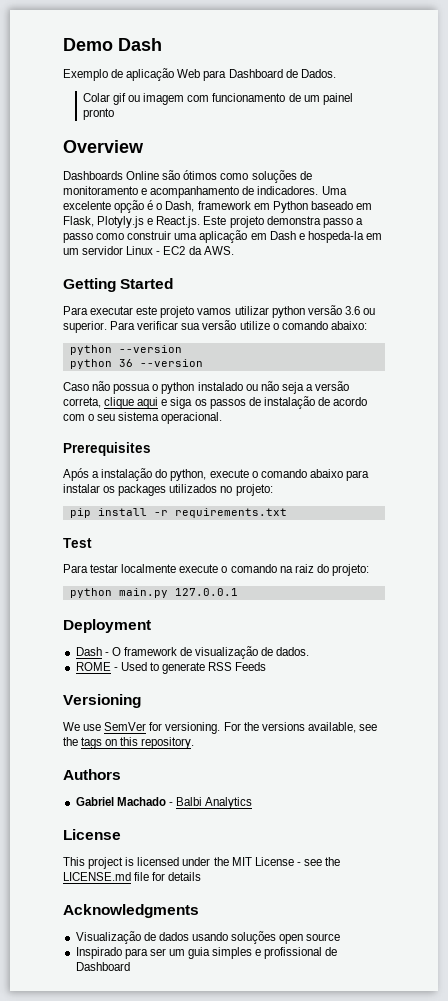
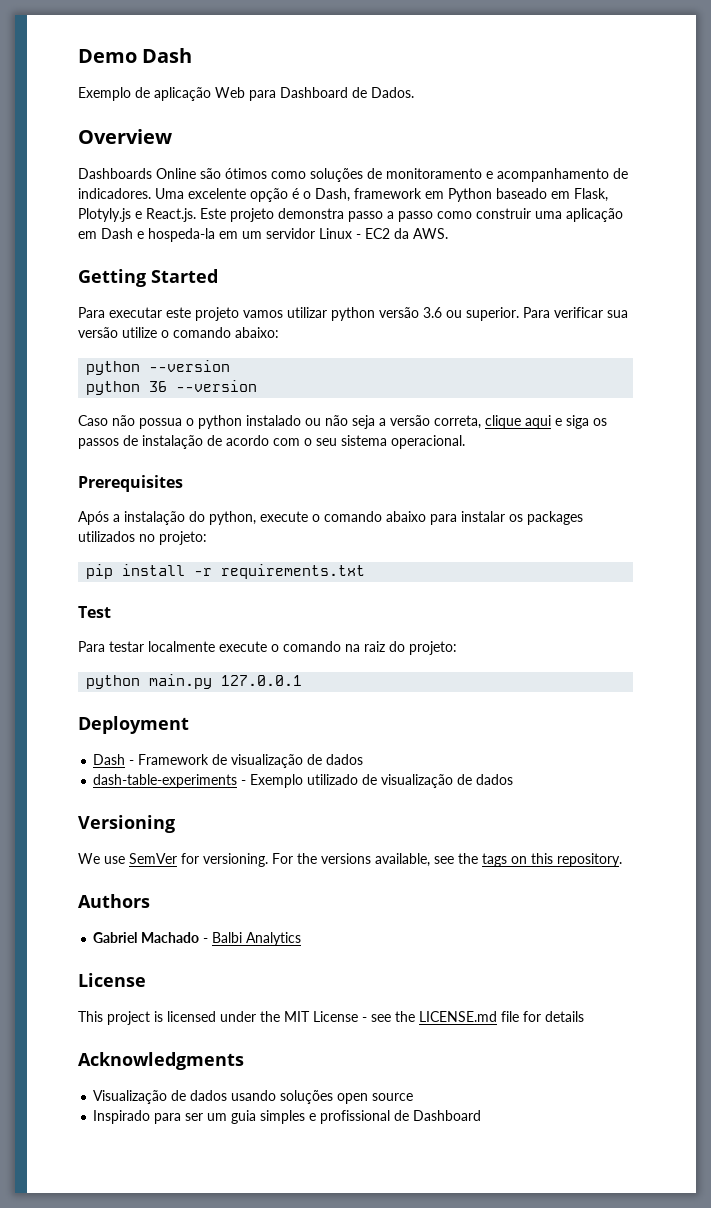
[82,93,353,105] [82,108,114,120] // Colar gif ou imagem com funcionamento de um painel pronto -> (414, 92) none
[111,646,310,659] [75,662,267,674] O framework de visualização de dados. // ROME - Used to generate RSS Feeds -> [138,754,364,768] [93,774,514,788] Framework de visualização de dados // dash-table-experiments - Exemplo utilizado de visualização de dados

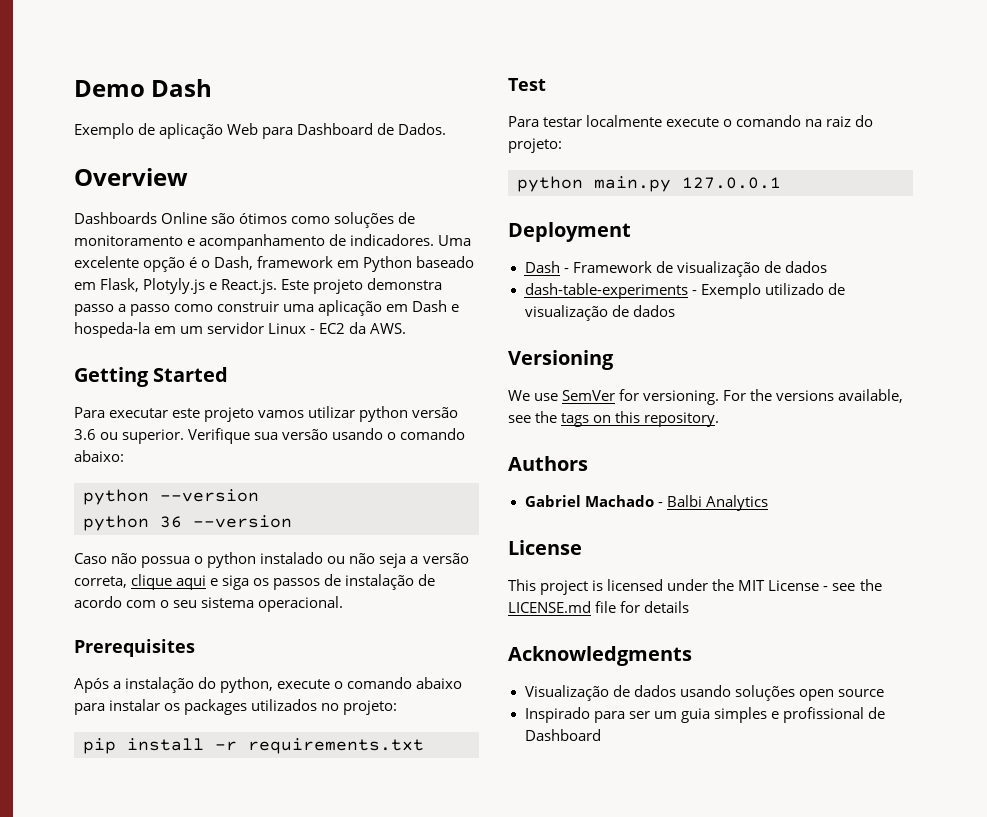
[523,307,603,318] Para verificar -> [188,428,251,444] Verifique
[122,327,157,338] utilize -> [332,428,384,440] usando

